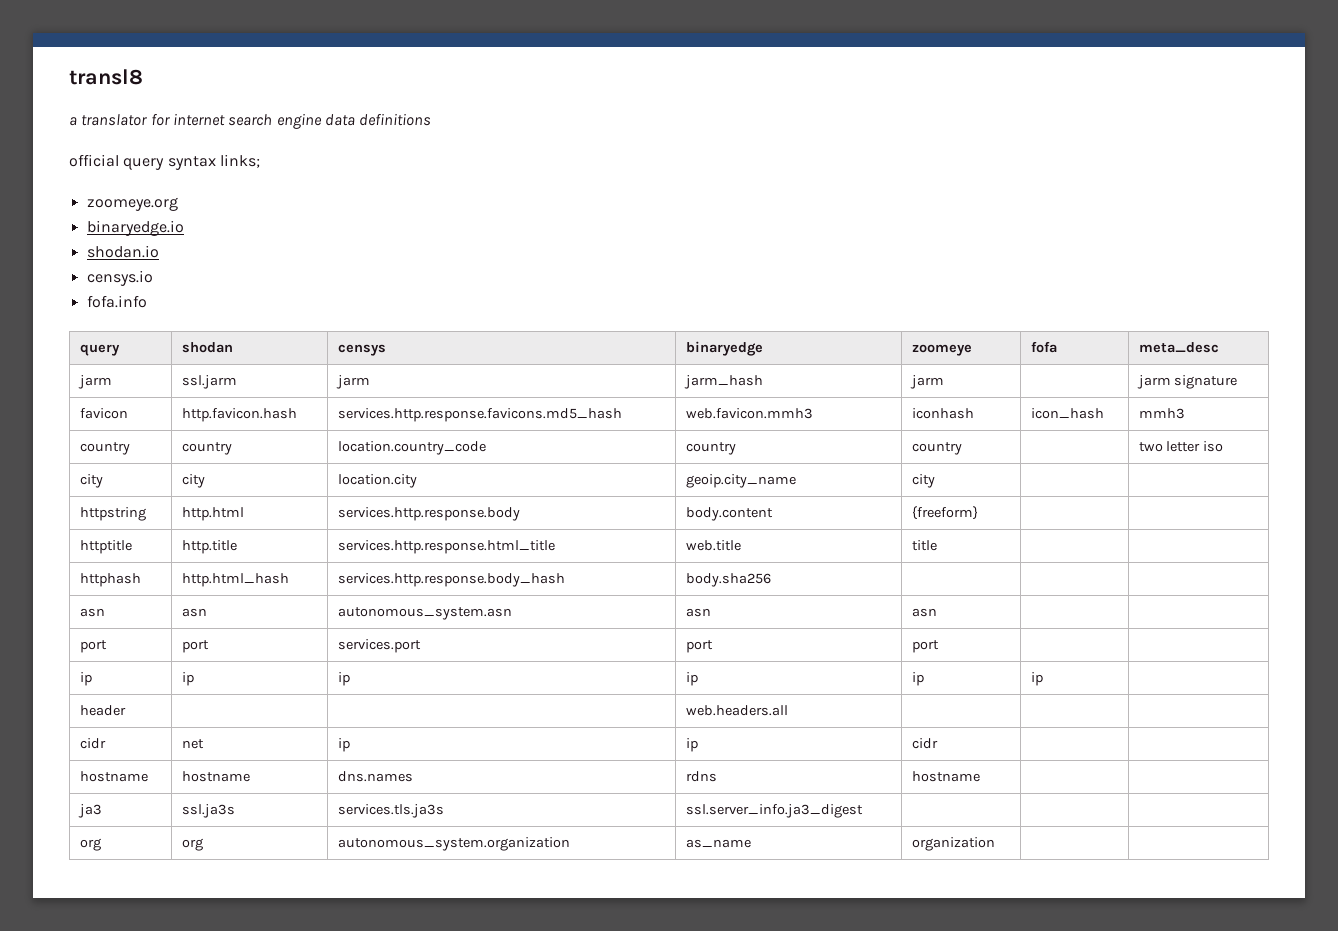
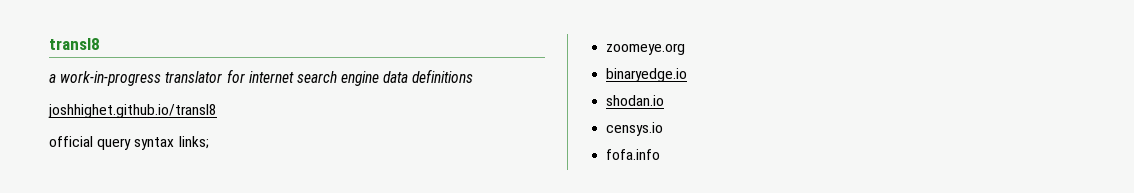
(77, 121) none -> [60,71,162,86] work-in-progress
(432, 119) none -> [48,104,217,118] // joshhighet.github.io/transl8
[79,344,120,356] [181,342,233,353] [337,344,386,356] [685,341,763,356] [911,344,972,356] [1030,341,1057,353] [1138,342,1219,353] [77,375,112,389] [181,375,237,389] [335,375,370,389] [683,375,763,389] [909,375,944,389] [1136,375,1238,389] [79,408,128,419] [181,408,297,422] [337,408,622,422] [685,408,813,419] [911,408,974,419] [1030,408,1104,419] [1138,408,1185,419] [79,442,130,455] [181,442,232,455] [337,441,486,455] [685,442,736,455] [911,442,962,455] [1138,441,1224,452] [79,474,103,488] [181,474,205,488] [337,474,417,488] [685,474,796,488] [911,474,935,488] [79,507,146,521] [181,507,244,521] [337,507,520,521] [685,507,773,521] [911,506,978,520] [79,540,132,554] [181,540,237,554] [337,540,555,554] [685,540,741,551] [911,540,937,551] [79,573,141,587] [181,573,289,587] [337,573,565,587] [685,573,771,587] [79,608,105,617] [181,608,207,617] [337,607,512,620] [685,608,711,617] [911,608,937,617] [79,640,107,653] [181,640,209,653] [337,639,421,653] [685,640,713,653] [911,640,939,653] [79,672,92,686] [181,672,194,686] [337,672,350,686] [685,672,698,686] [911,672,924,686] [1030,672,1043,686] [79,705,126,716] [685,705,788,716] [79,738,106,749] [181,739,204,749] [337,738,350,752] [685,738,698,752] [911,738,938,749] [79,771,148,782] [181,771,250,782] [337,771,413,782] [685,771,717,782] [911,771,980,782] [77,804,102,818] [181,804,235,818] [337,804,444,818] [685,804,863,818] [79,838,101,851] [181,838,203,851] [337,837,570,851] [685,839,751,848] [911,837,995,851] // query | shodan | censys | binaryedge | zoomeye | fofa | meta_desc // jarm | ssl.jarm | jarm | jarm_hash | jarm | | jarm signature // favicon | http.favicon.hash | services.http.response.favicons.md5_hash | web.favicon.mmh3 | iconhash | icon_hash | mmh3 // country | country | location.country_code | country | country | | two letter iso // city | city | location.city | geoip.city_name | city | | // httpstring | http.html | services.http.response.body | body.content | {freeform} | | // httptitle | http.title | services.http.response.html_title | web.title | title | | // httphash | http.html_hash | services.http.response.body_hash | body.sha256 | | | // asn | asn | autonomous_system.asn | asn | asn | | // port | port | services.port | port | port | | // ip | ip | ip | ip | ip | ip | // header | | | web.headers.all | | | // cidr | net | ip | ip | cidr | | // hostname | hostname | dns.names | rdns | hostname | | // ja3 | ssl.ja3s | services.tls.ja3s | ssl.server_info.ja3_digest | | | // org | org | autonomous_system.organization | as_name | organization | | -> (661, 154) none

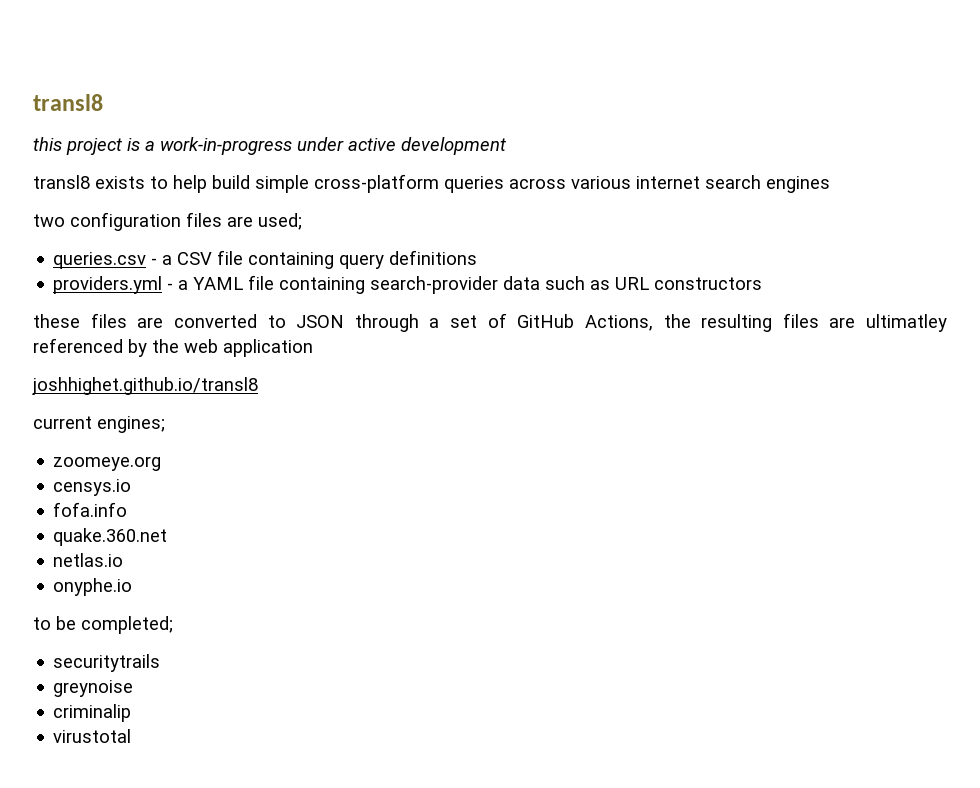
[49,69,474,86] [48,104,217,118] [49,136,209,150] a work-in-progress translator for internet search engine data definitions // joshhighet.github.io/transl8 // official query syntax links; -> [33,137,506,155] [33,174,830,193] [33,212,302,231] [53,250,478,269] [53,275,763,294] [33,313,947,332] [33,338,313,357] [32,377,258,395] [33,416,165,433] this project is a work-in-progress under active development // transl8 exists to help build simple cross-platform queries across various internet search engines // two configuration files are used; // queries.csv - a CSV file containing query definitions // providers.yml - a YAML file containing search-provider data such as URL constructors // these files are converted to JSON through a set of GitHub Actions, the resulting files are ultimatley referenced by the web application // joshhighet.github.io/transl8 // current engines;
[606,68,688,82] [606,95,665,106] // binaryedge.io // shodan.io -> (162, 463) none
(661, 154) none -> [53,528,168,546] [53,553,124,567] [53,578,133,596] [33,616,173,634] [53,654,161,672] [53,680,134,697] [53,704,132,722] [53,729,132,743] // quake.360.net // netlas.io // onyphe.io // to be completed; // securitytrails // greynoise // criminalip // virustotal

